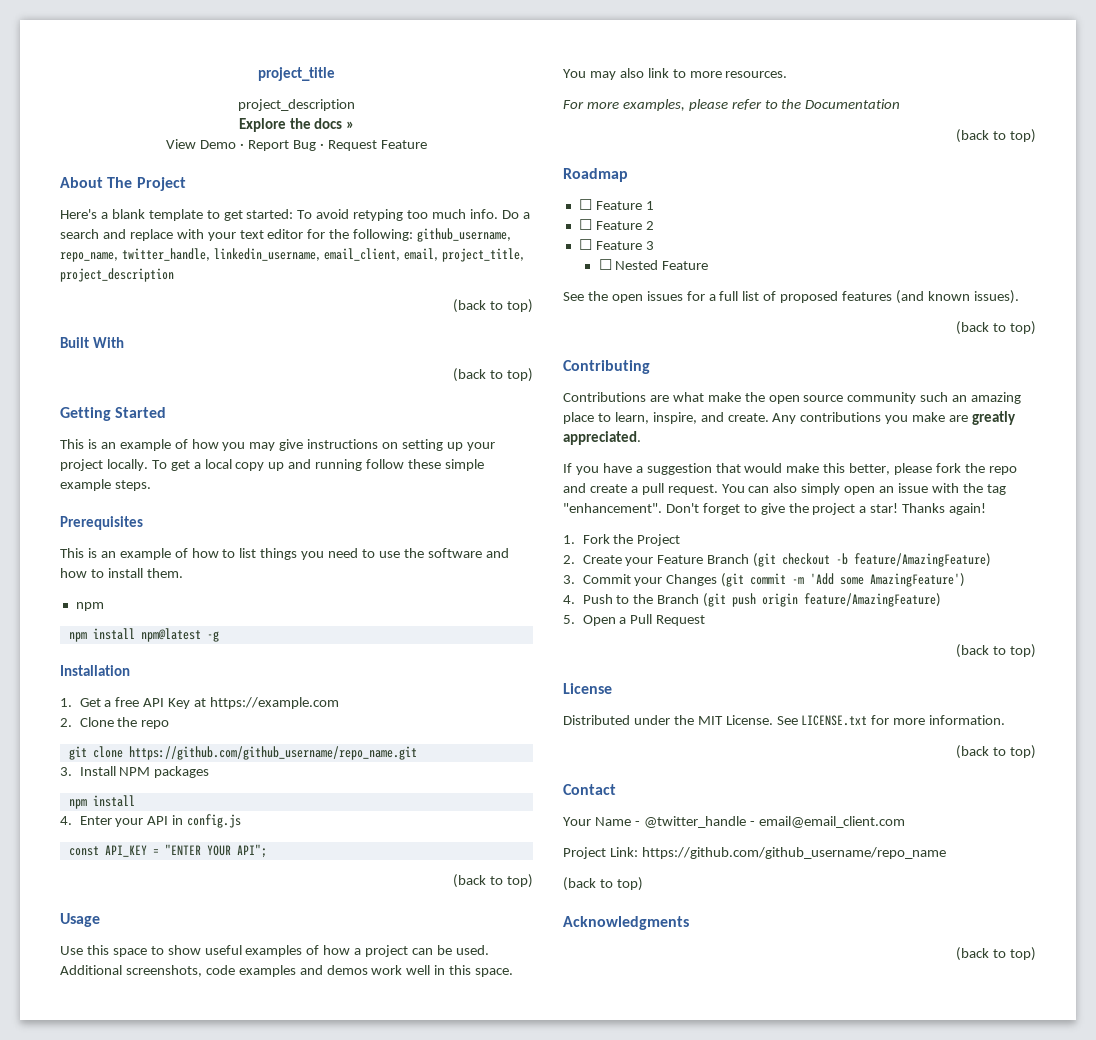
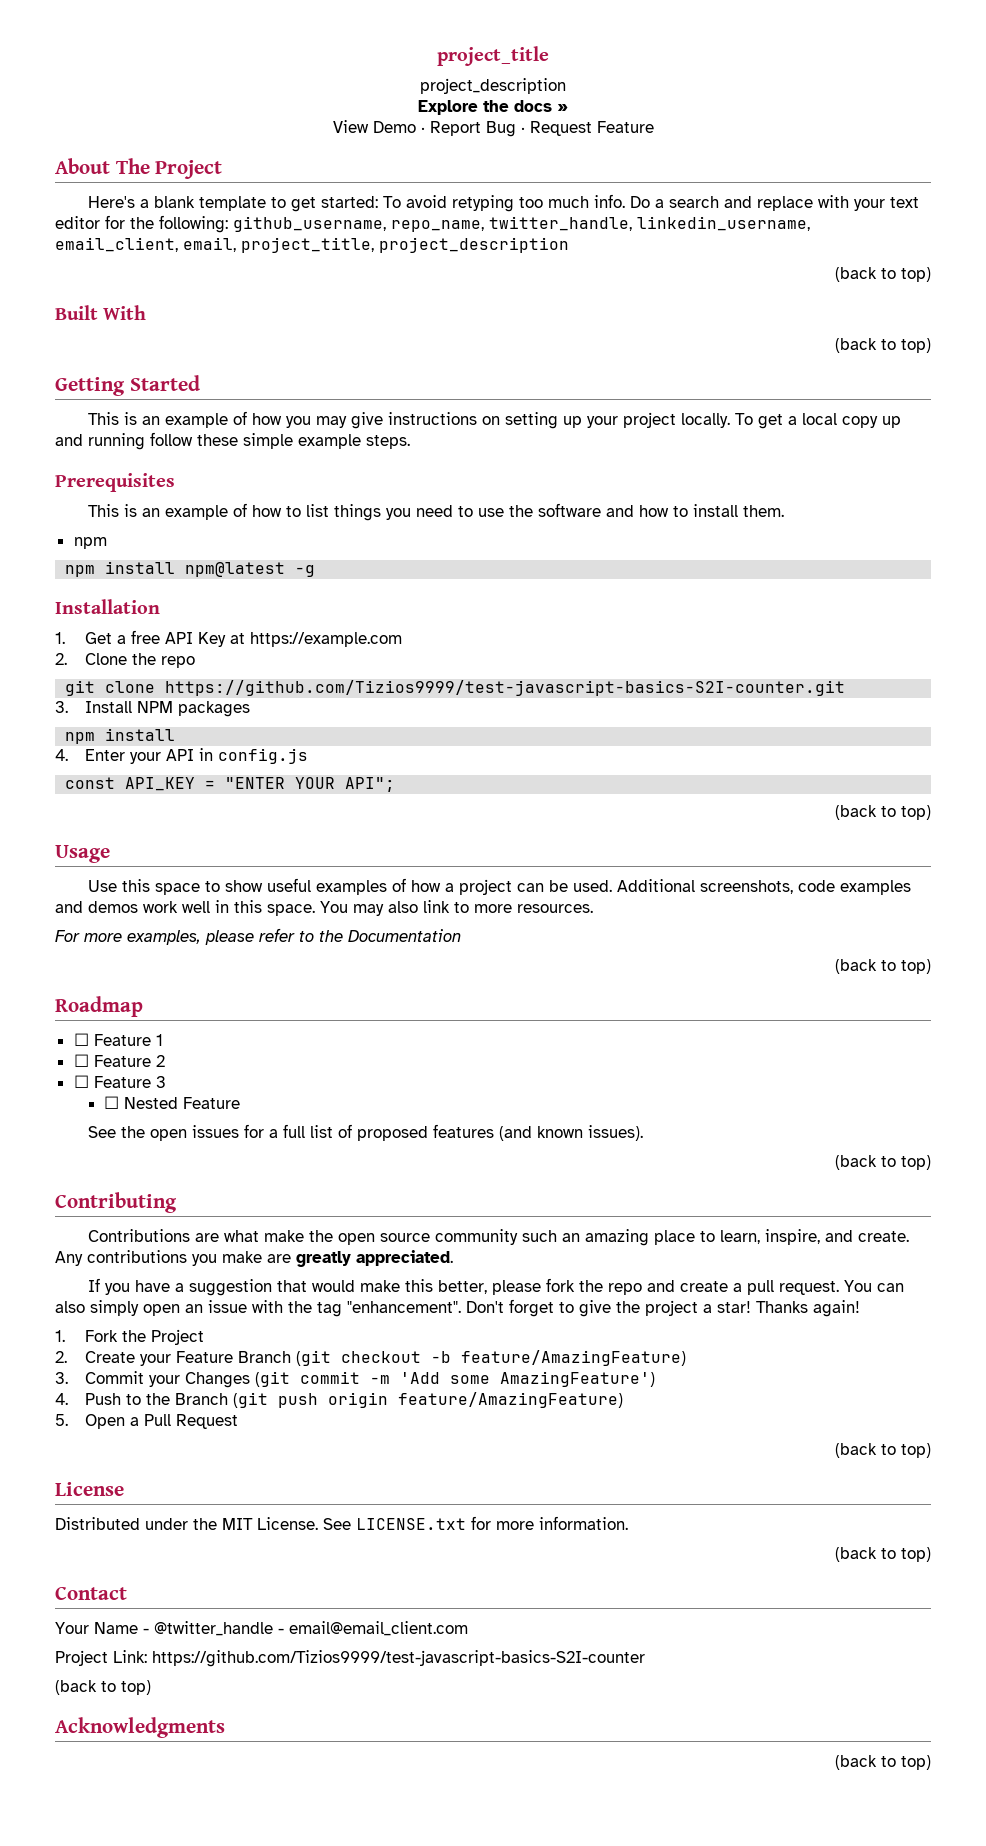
[128,746,417,760] https://github.com/github_username/repo_name.git -> [165,680,846,696] https://github.com/Tizios9999/test-javascript-basics-S2I-counter.git
[641,847,946,859] https://github.com/github_username/repo_name -> [152,1650,645,1667] https://github.com/Tizios9999/test-javascript-basics-S2I-counter

